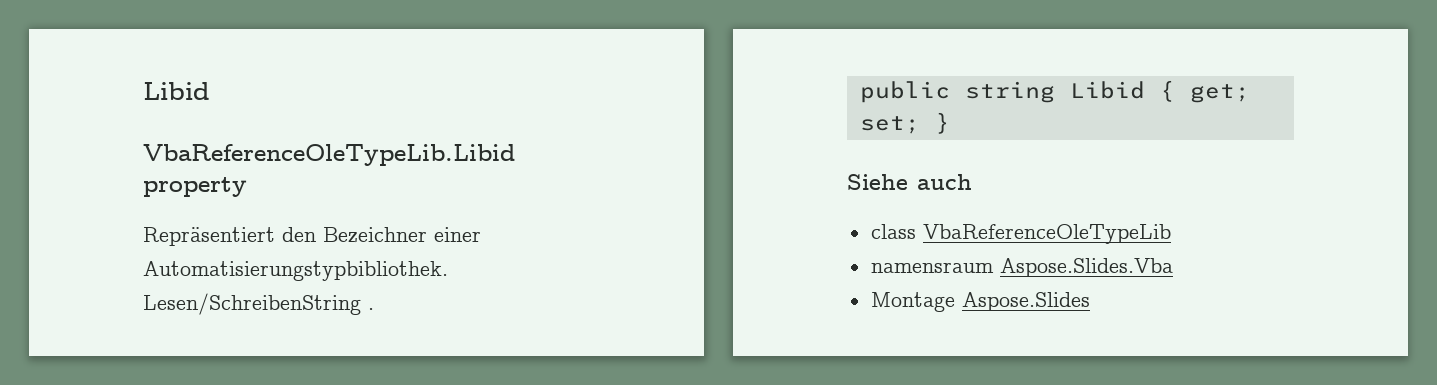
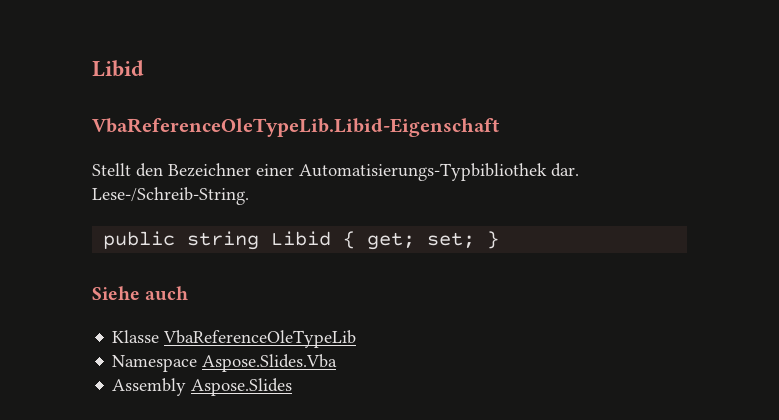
[143,144,515,166] [143,177,247,197] [143,227,481,246] [143,261,448,281] [143,293,374,315] VbaReferenceOleTypeLib.Libid property // Repräsentiert den Bezeichner einer Automatisierungstypbibliothek. Lesen/SchreibenString . -> [92,118,499,137] [92,163,579,181] [92,187,249,205] VbaReferenceOleTypeLib.Libid-Eigenschaft // Stellt den Bezeichner einer Automatisierungs-Typbibliothek dar. Lese-/Schreib-String.
[870,224,916,239] class -> [112,330,160,343] Klasse
[870,262,994,273] namensraum -> [112,355,198,372] Namespace
[870,292,955,312] Montage -> [112,378,187,396] Assembly

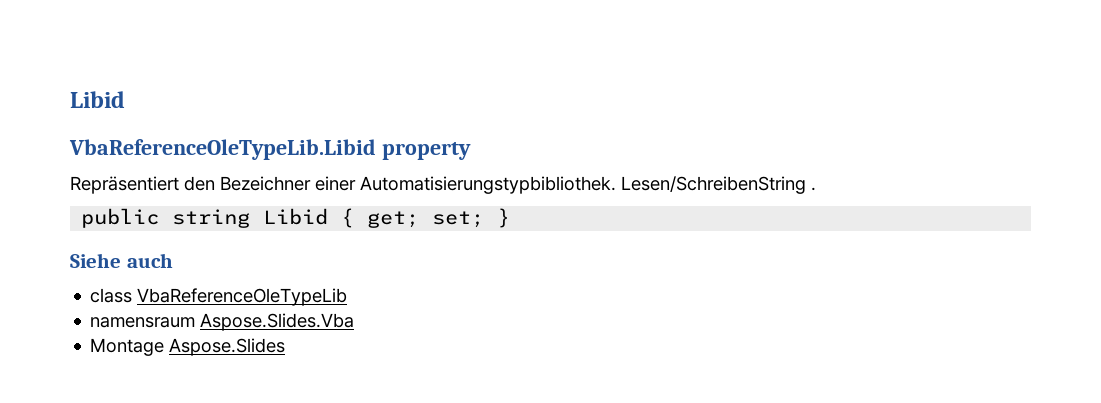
[92,118,499,137] [92,163,579,181] [92,187,249,205] VbaReferenceOleTypeLib.Libid-Eigenschaft // Stellt den Bezeichner einer Automatisierungs-Typbibliothek dar. Lese-/Schreib-String. -> [69,139,471,160] [70,176,816,194] VbaReferenceOleTypeLib.Libid property // Repräsentiert den Bezeichner einer Automatisierungstypbibliothek. Lesen/SchreibenString .
[112,330,160,343] Klasse -> [90,288,133,303] class
[112,355,198,372] Namespace -> [90,317,196,328] namensraum
[112,378,187,396] Assembly -> [90,338,165,356] Montage

